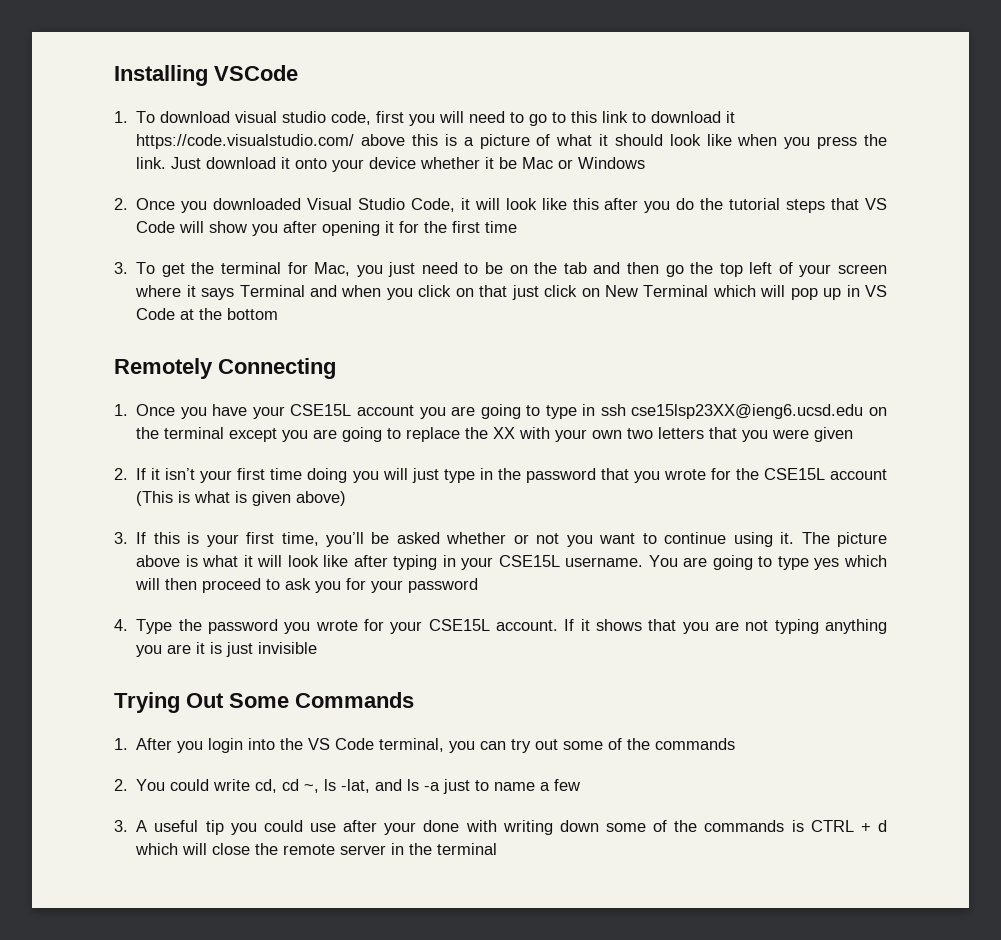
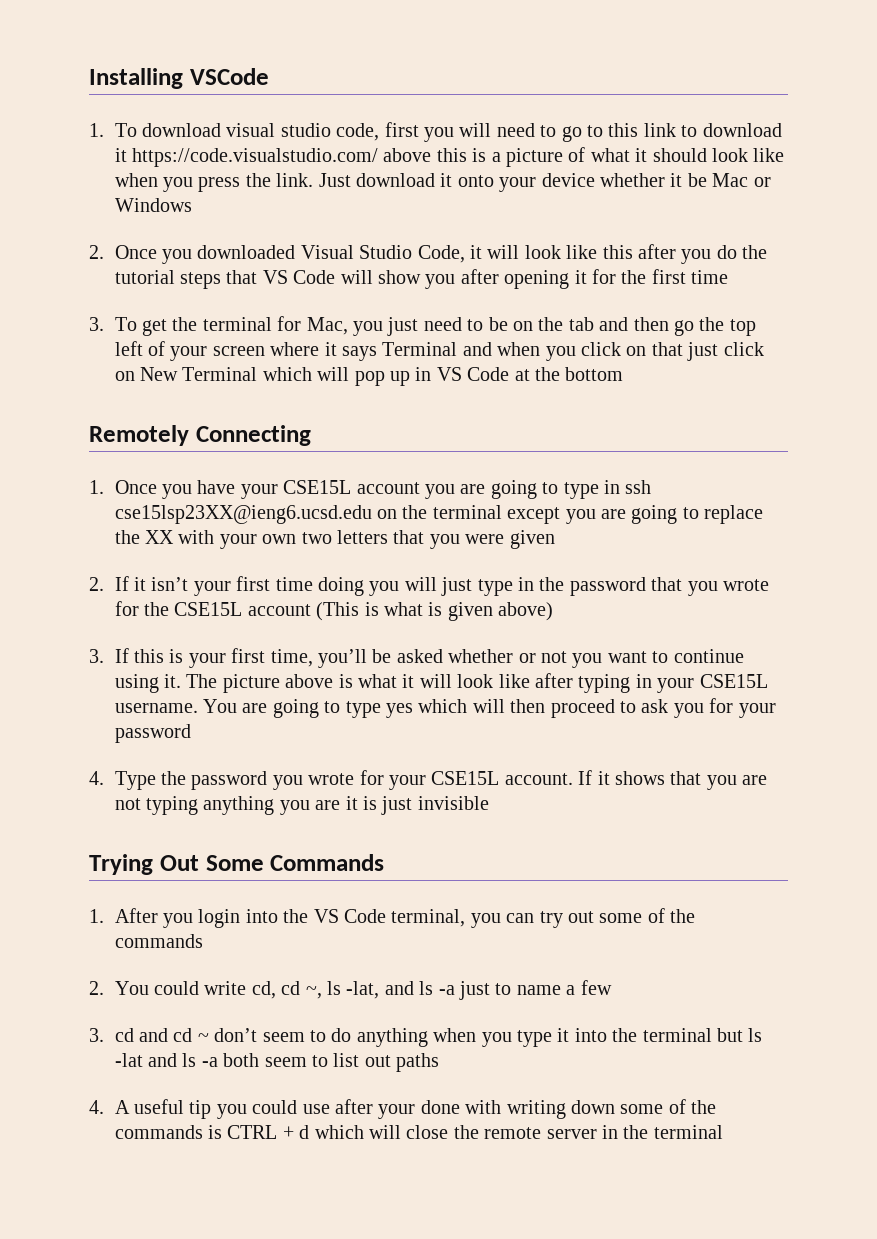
(128, 826) none -> [114,1028,763,1047] [114,1053,440,1072] [89,1100,104,1114] cd and cd ~ don’t seem to do anything when you type it into the terminal but ls -lat and ls -a both seem to list out paths // 4.

